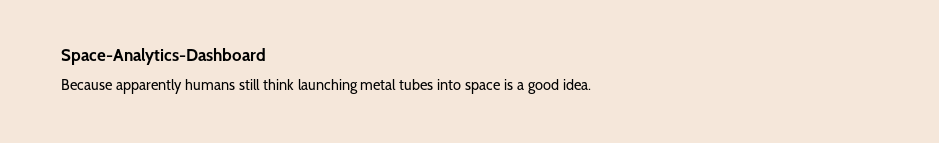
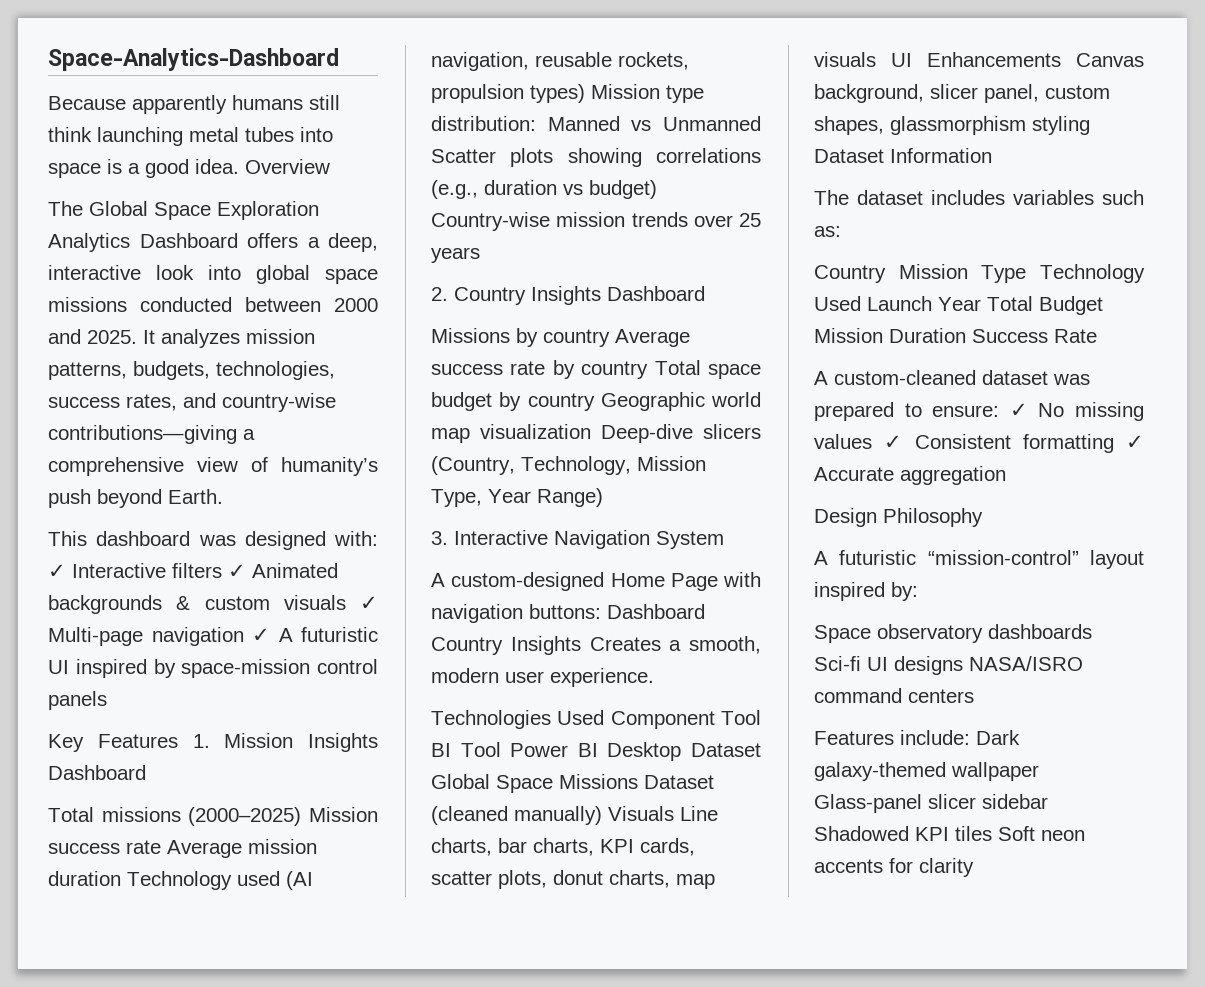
(591, 84) none -> [245,159,330,174] [48,201,319,220] [48,233,378,252] [48,265,378,284] [48,297,378,312] [48,329,315,348] [48,361,335,380] [48,393,336,412] [48,425,255,444] [48,457,378,476] [48,489,223,508] [48,531,378,550] [48,563,338,578] [48,595,378,614] [48,627,378,646] [48,659,378,678] [48,691,107,710] [48,733,378,752] [48,765,146,780] [48,807,378,826] [48,839,317,858] [48,871,313,890] [431,52,689,71] [431,84,704,103] [431,116,761,131] [431,148,761,167] [431,180,657,199] [431,212,761,231] [431,247,480,263] [431,286,705,305] [431,328,690,347] [431,360,761,379] [431,392,761,411] [431,424,761,443] [431,456,706,475] [431,488,603,507] [431,530,724,549] [431,572,761,591] [431,604,705,623] [431,636,761,655] [431,668,654,687] [431,710,761,729] [431,742,761,761] [431,774,714,793] [431,806,718,825] [431,838,695,856] [431,870,715,889] [814,52,1144,67] [814,84,1110,103] [814,116,1090,135] [814,148,992,163] [814,190,1144,205] [814,226,841,237] [814,264,1145,283] [814,296,1103,315] [814,328,1097,343] [814,370,1090,385] [814,402,1144,421] [814,434,1144,453] [814,466,1006,485] [814,508,983,527] [814,550,1144,569] [814,582,918,601] [814,624,1092,643] [814,656,1083,675] [814,688,974,703] [814,730,1020,745] [814,762,1039,781] [814,794,1048,813] [814,826,1085,841] [814,858,974,877] Overview // The Global Space Exploration Analytics Dashboard offers a deep, interactive look into global space missions conducted between 2000 and 2025. It analyzes mission patterns, budgets, technologies, success rates, and country-wise contributions—giving a comprehensive view of humanity’s push beyond Earth. // This dashboard was designed with: ✓ Interactive filters ✓ Animated backgrounds & custom visuals ✓ Multi-page navigation ✓ A futuristic UI inspired by space-mission control panels // Key Features 1. Mission Insights Dashboard // Total missions (2000–2025) Mission success rate Average mission duration Technology used (AI navigation, reusable rockets, propulsion types) Mission type distribution: Manned vs Unmanned Scatter plots showing correlations (e.g., duration vs budget) Country-wise mission trends over 25 years // 2. Country Insights Dashboard // Missions by country Average success rate by country Total space budget by country Geographic world map visualization Deep-dive slicers (Country, Technology, Mission Type, Year Range) // 3. Interactive Navigation System // A custom-designed Home Page with navigation buttons: Dashboard Country Insights Creates a smooth, modern user experience. // Technologies Used Component Tool BI Tool Power BI Desktop Dataset Global Space Missions Dataset (cleaned manually) Visuals Line charts, bar charts, KPI cards, scatter plots, donut charts, map visuals UI Enhancements Canvas background, slicer panel, custom shapes, glassmorphism styling Dataset Information // The dataset includes variables such as: // Country Mission Type Technology Used Launch Year Total Budget Mission Duration Success Rate // A custom-cleaned dataset was prepared to ensure: ✓ No missing values ✓ Consistent formatting ✓ Accurate aggregation // Design Philosophy // A futuristic “mission-control” layout inspired by: // Space observatory dashboards Sci-fi UI designs NASA/ISRO command centers // Features include: Dark galaxy-themed wallpaper Glass-panel slicer sidebar Shadowed KPI tiles Soft neon accents for clarity

